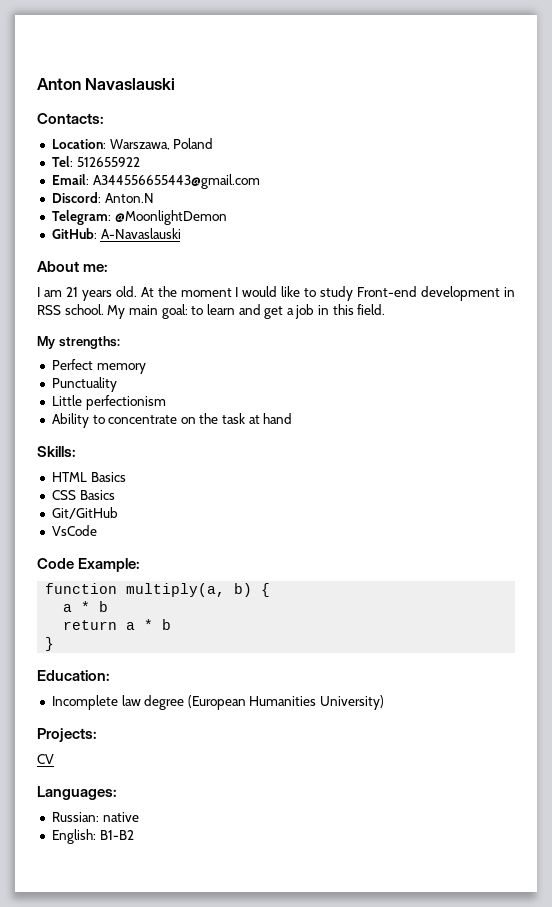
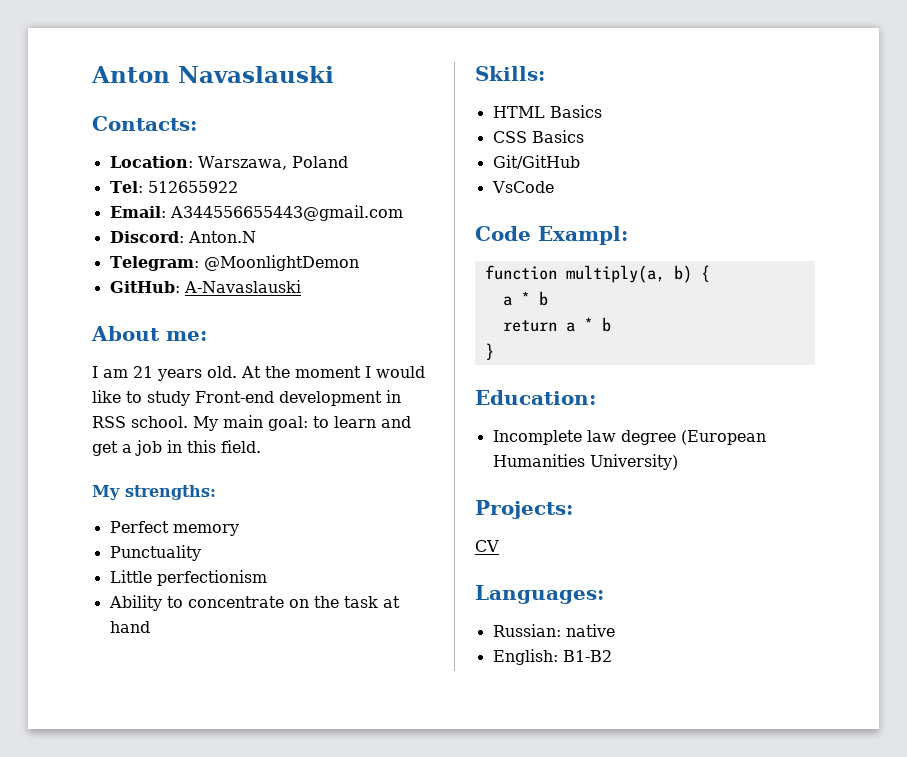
[78,558,141,572] Example: -> [538,226,628,245] Exampl:

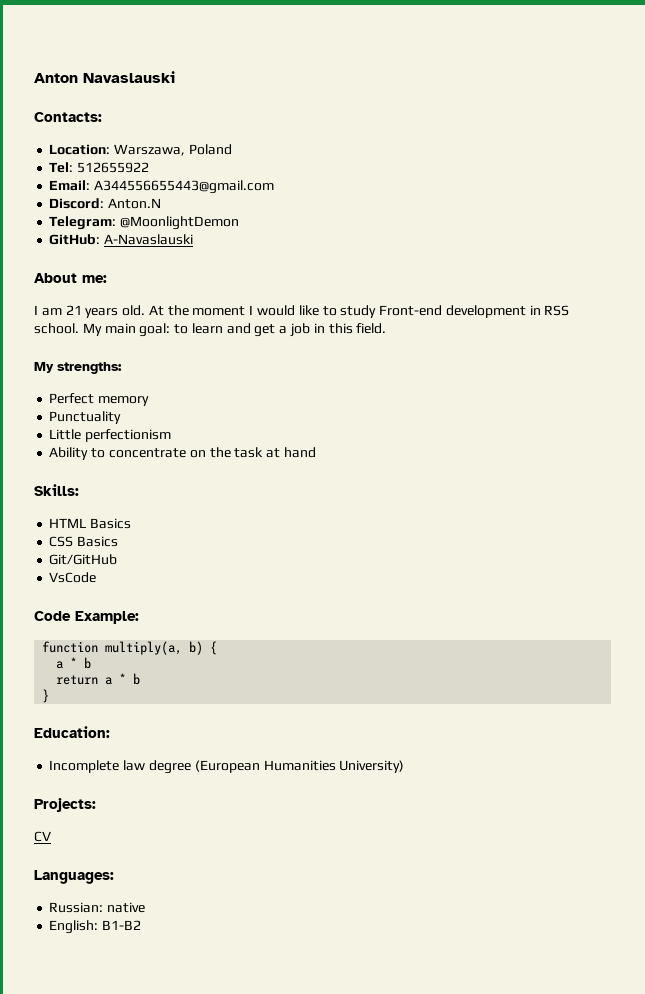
[538,226,628,245] Exampl: -> [75,611,139,624] Example:

